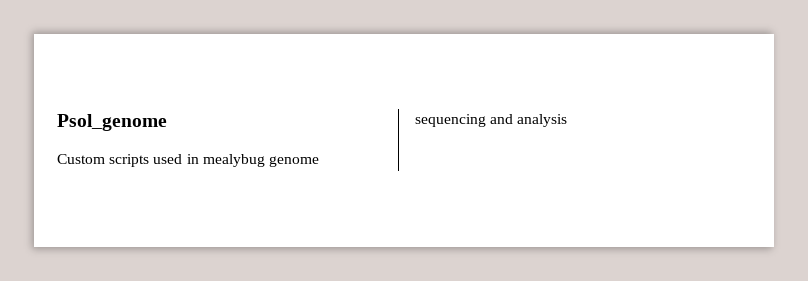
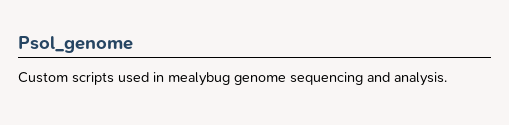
[517,114,568,127] analysis -> [394,72,447,86] analysis.

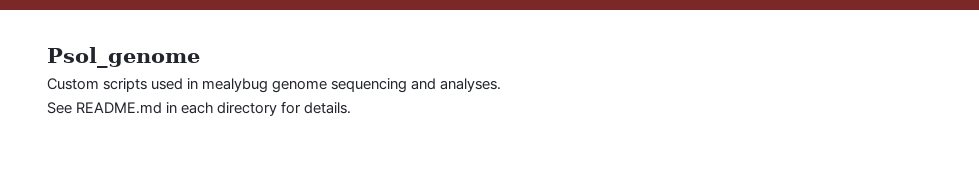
[394,72,447,86] analysis. -> [440,78,502,92] [47,101,352,116] analyses. // See README.md in each directory for details.

